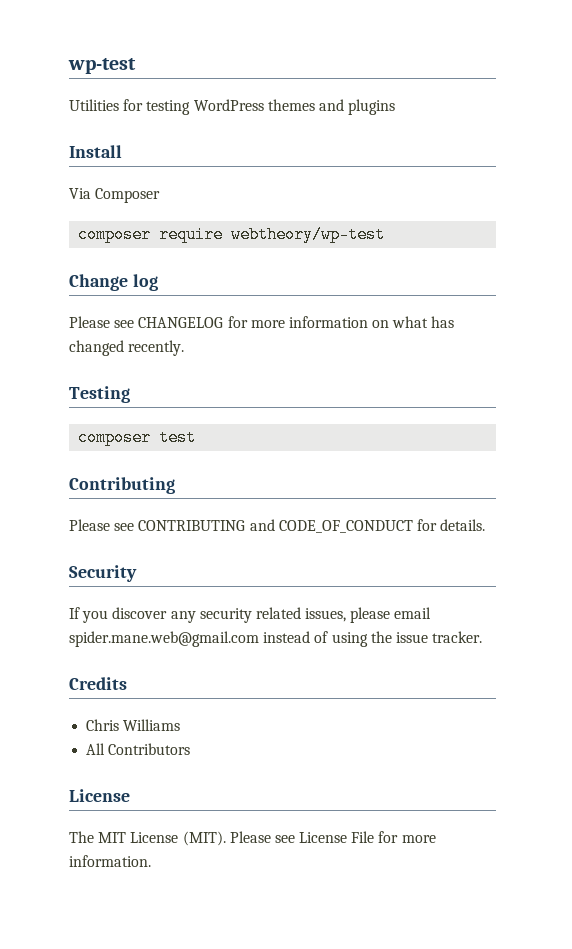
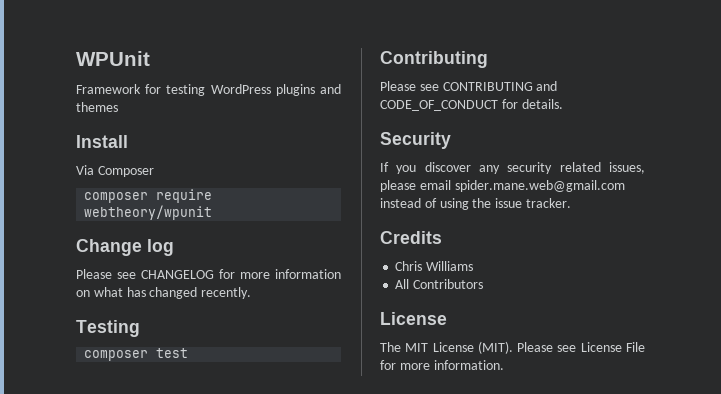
[68,58,136,74] [69,99,119,111] wp-test // Utilities -> [76,51,150,66] [76,84,141,94] WPUnit // Framework
(264, 105) none -> [275,84,342,96] plugins and
[318,99,396,115] and plugins -> (118, 107) none
[231,226,386,243] webtheory/wp-test -> [84,205,213,220] webtheory/wpunit

